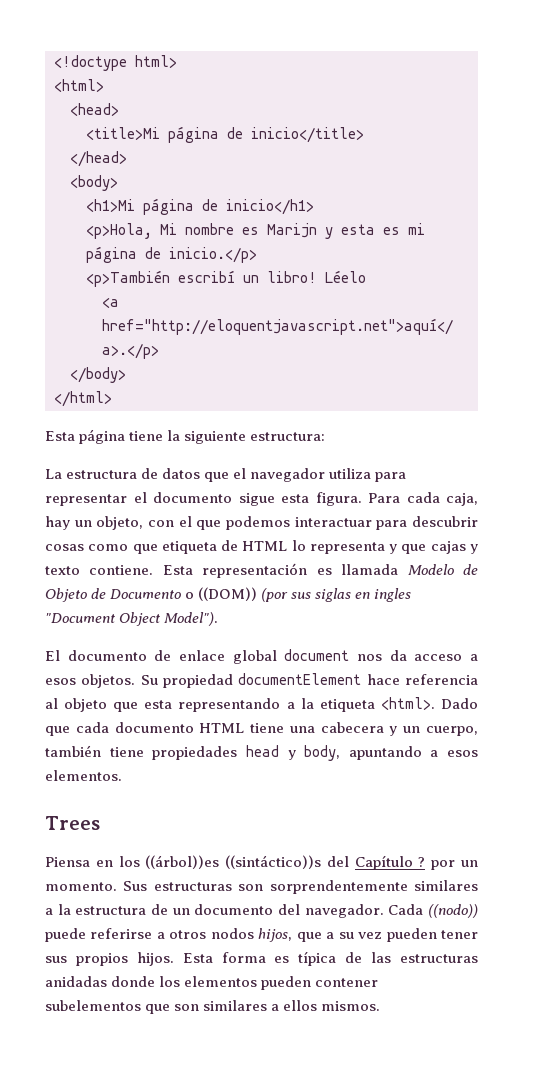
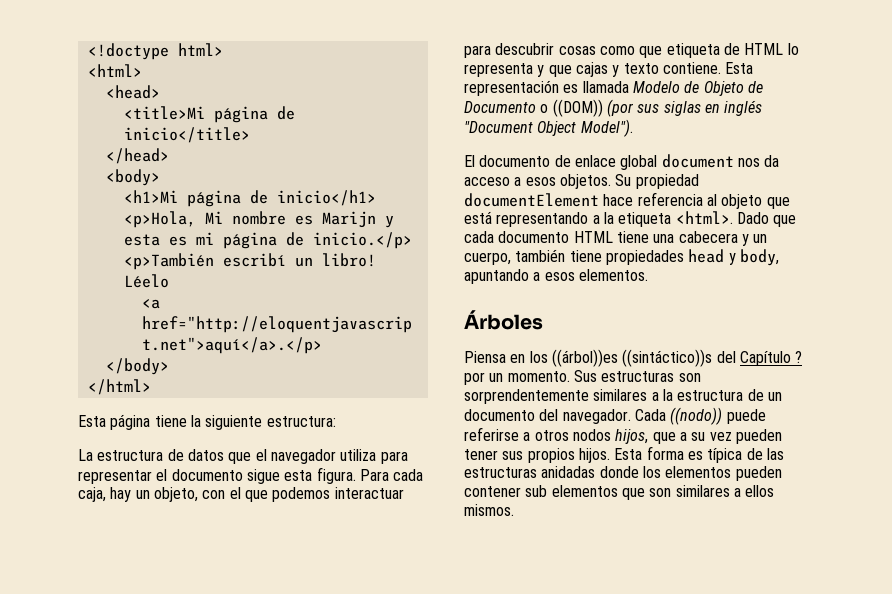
[374,588,412,602] ingles -> [724,100,763,116] inglés
[144,700,173,709] esta -> [464,211,492,224] está
[45,816,100,830] Trees -> [464,310,543,330] Árboles
[45,1000,141,1011] subelementos -> [525,485,618,497] sub elementos

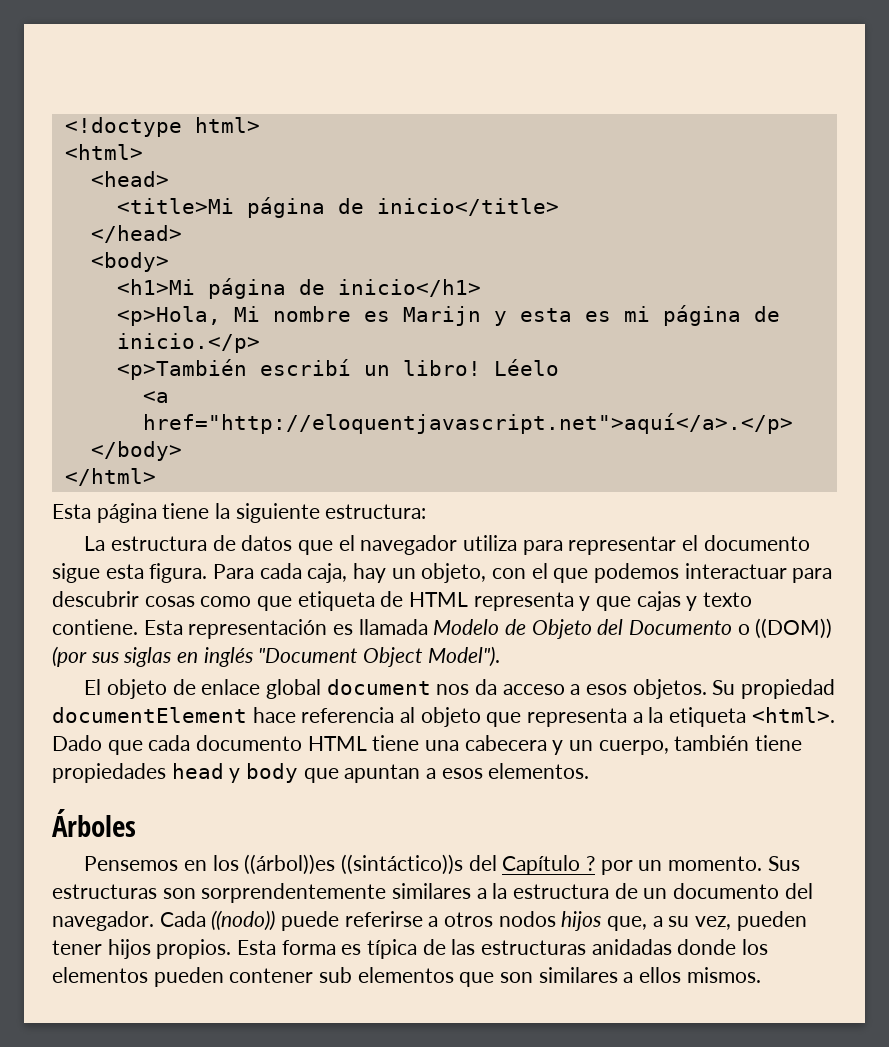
[787,43,799,55] lo -> (469, 599) none
[747,81,763,93] de -> [597,619,624,635] del
[479,155,551,167] documento -> [107,679,168,699] objeto
[464,211,589,227] está representando -> [527,708,628,727] representa
[739,249,779,266] [464,269,529,284] body, apuntando -> [246,763,421,783] body que apuntan
[464,351,506,363] Piensa -> [84,856,179,871] Pensemos
[615,429,676,444] hijos, que -> [561,911,648,931] hijos que,
[709,432,732,441] vez -> [695,916,732,930] vez,
[502,448,610,463] sus propios hijos. -> [107,939,232,959] hijos propios.

